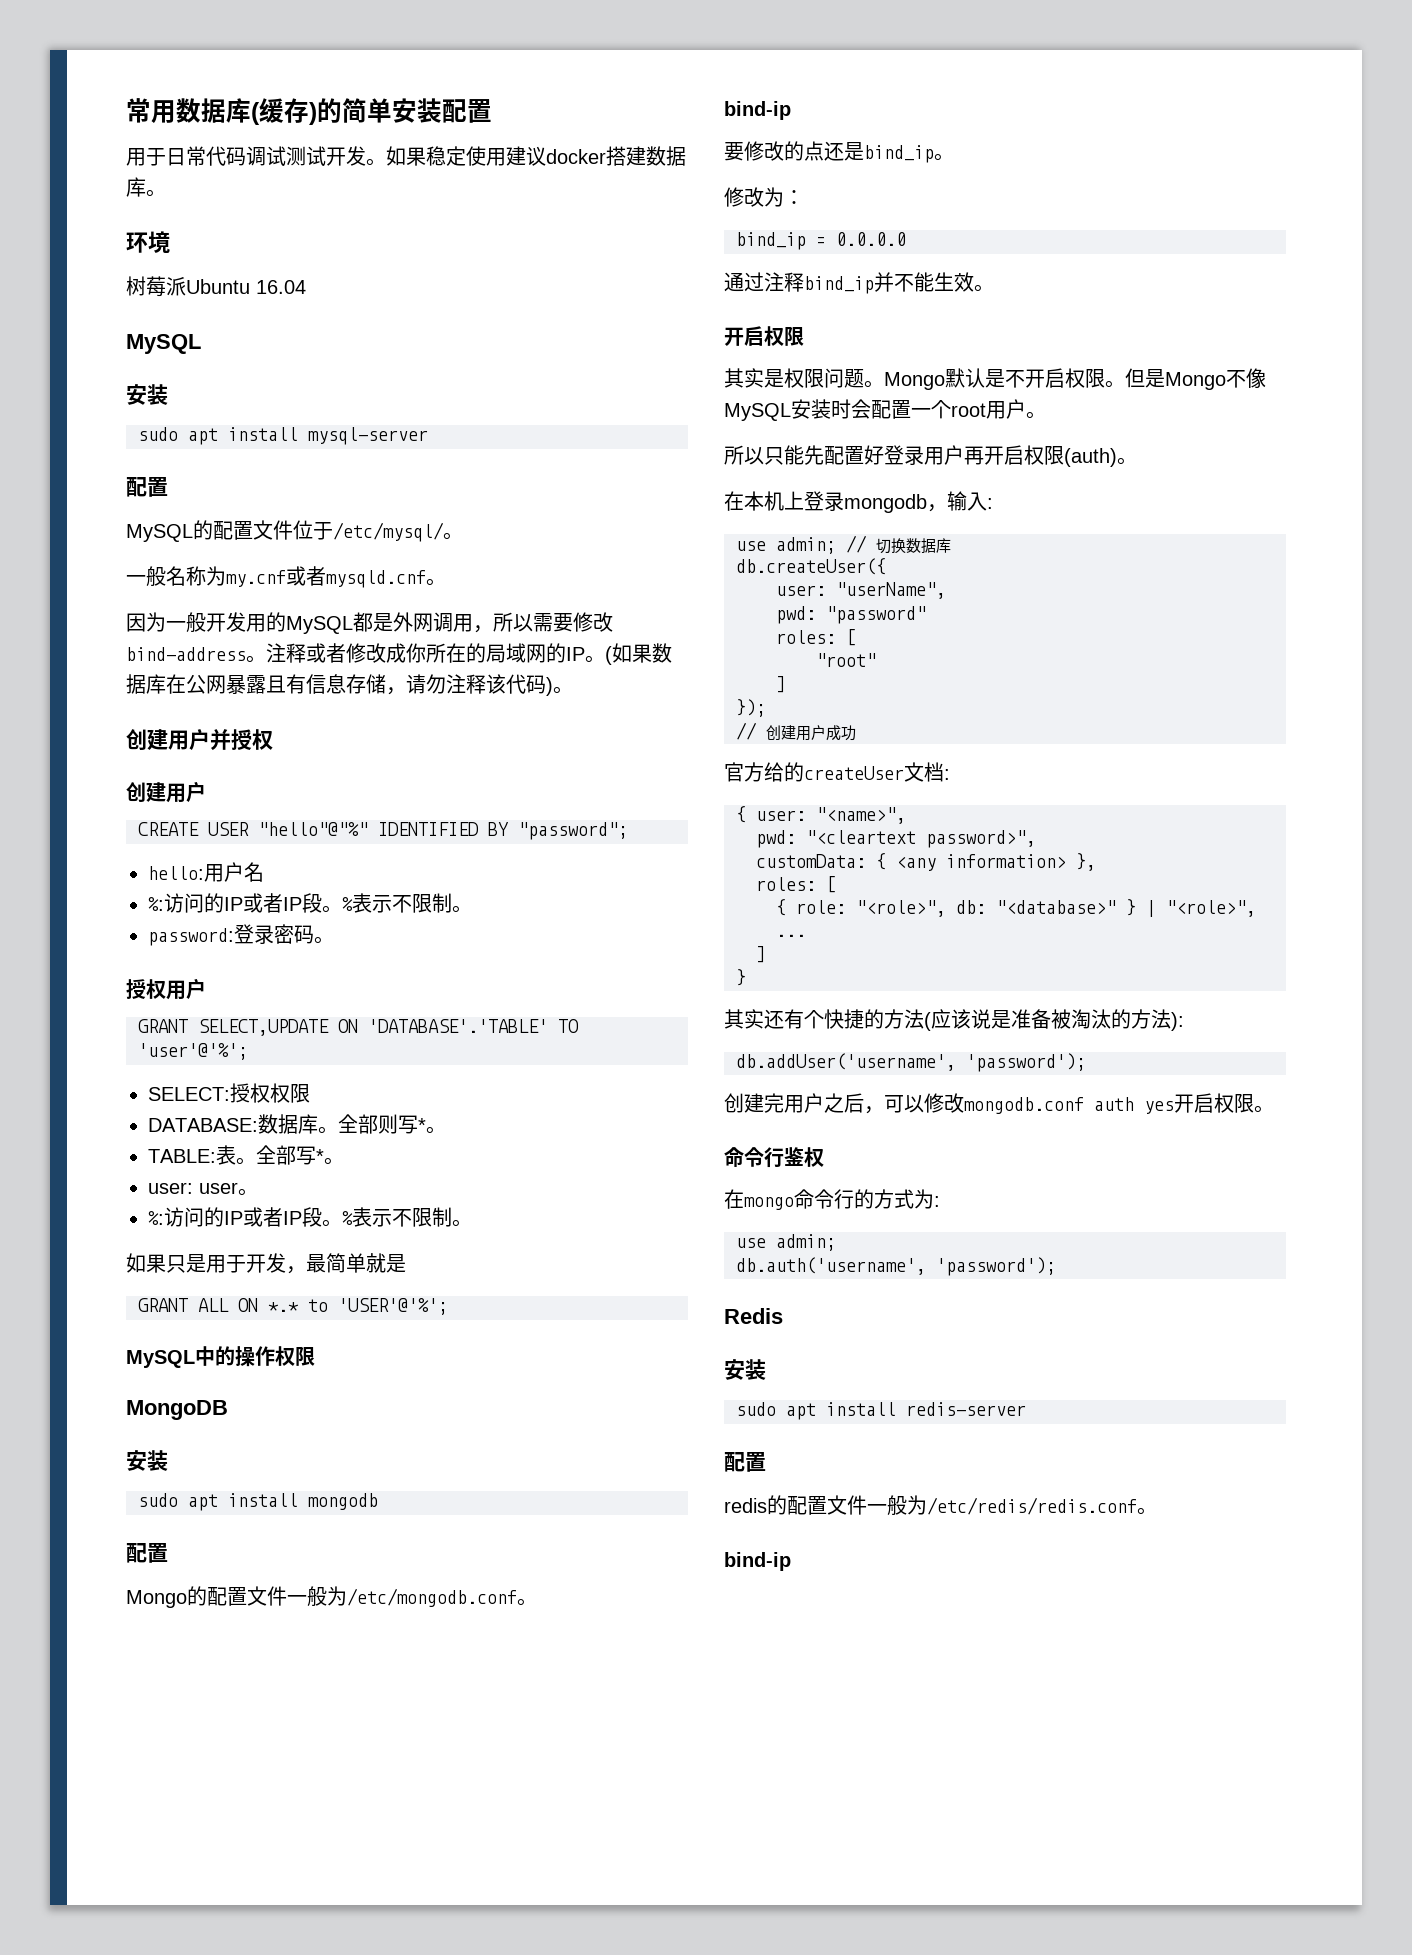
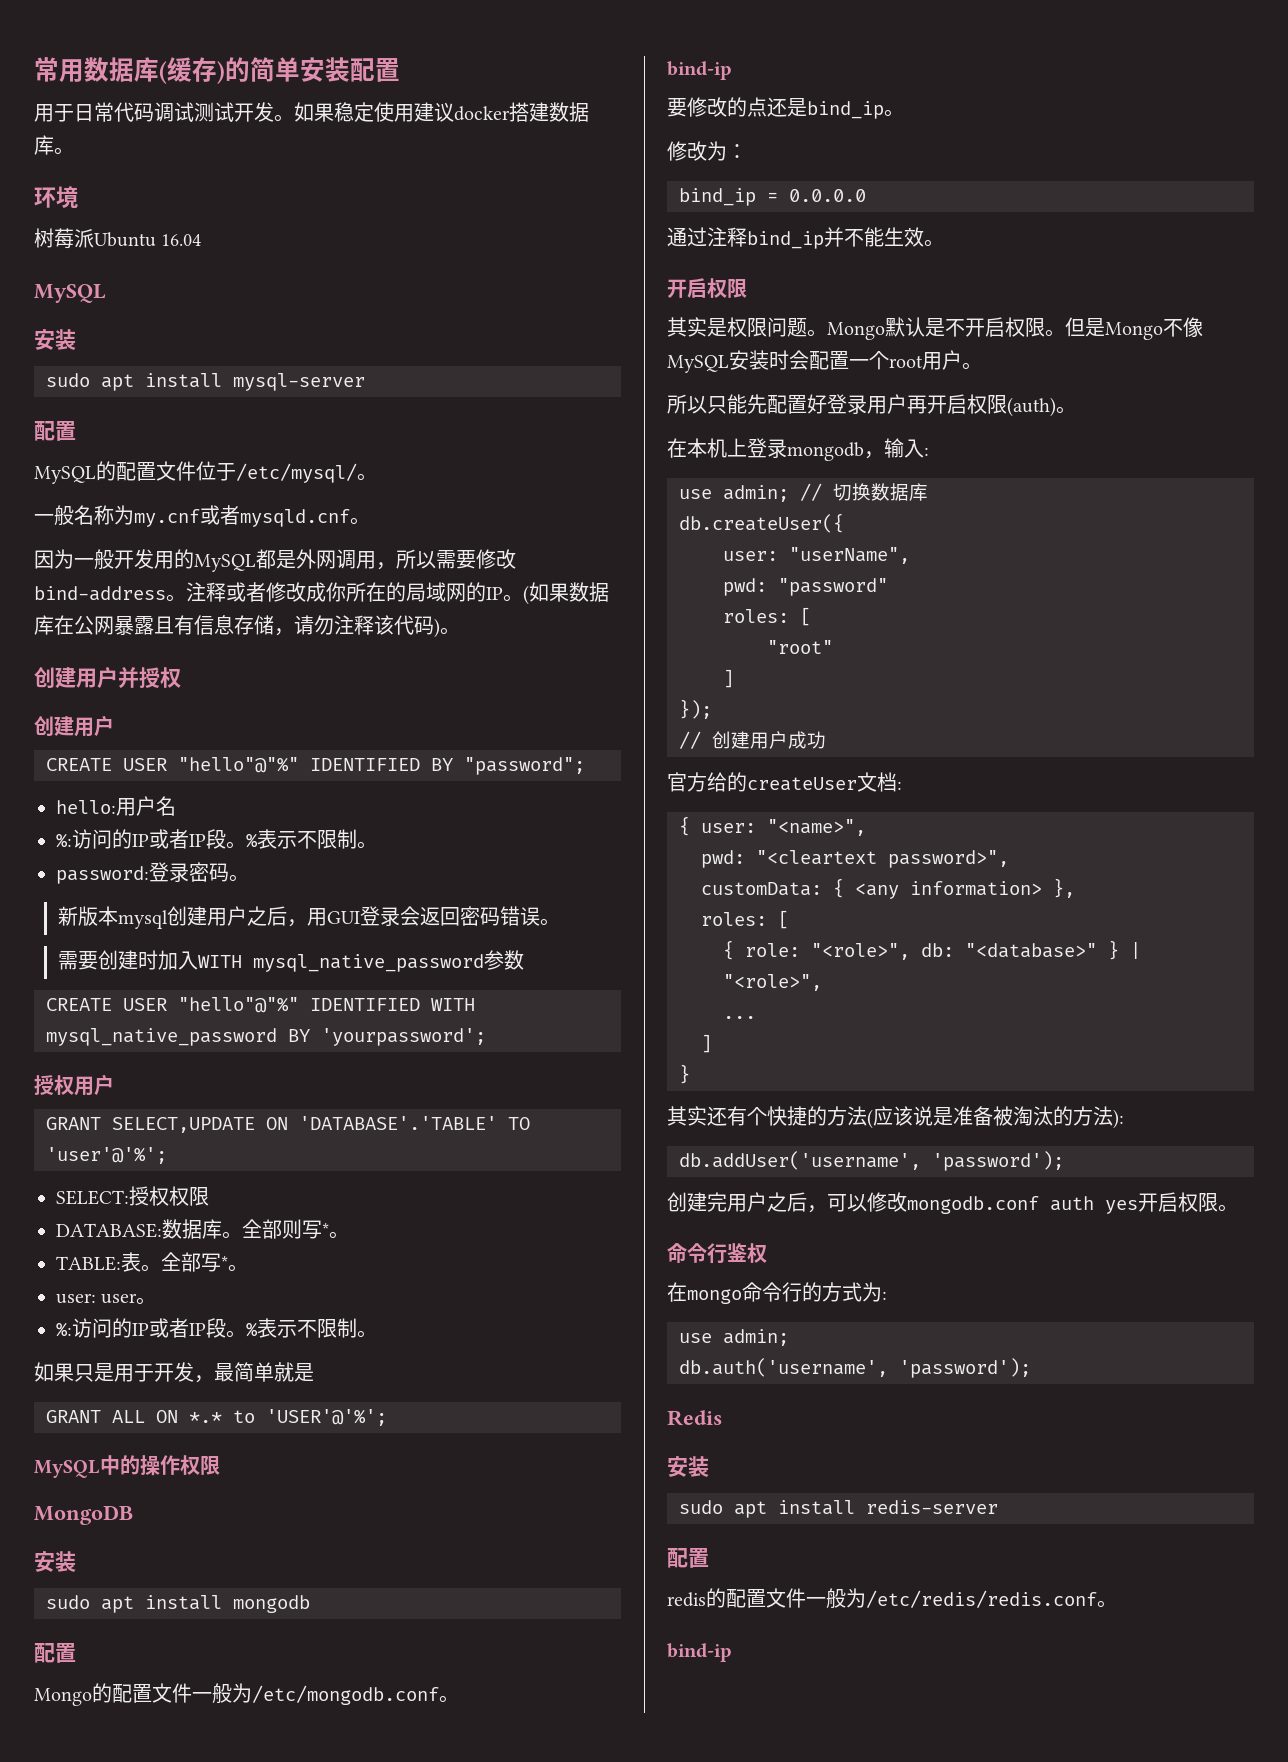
(334, 940) none -> [58,906,561,929] [58,950,525,972] [46,997,475,1013] [46,1028,486,1046] // 新版本mysql创建用户之后，用GUI登录会返回密码错误。 // 需要创建时加入WITH mysql_native_password参数 // CREATE USER "hello"@"%" IDENTIFIED WITH mysql_native_password BY 'yourpassword';

